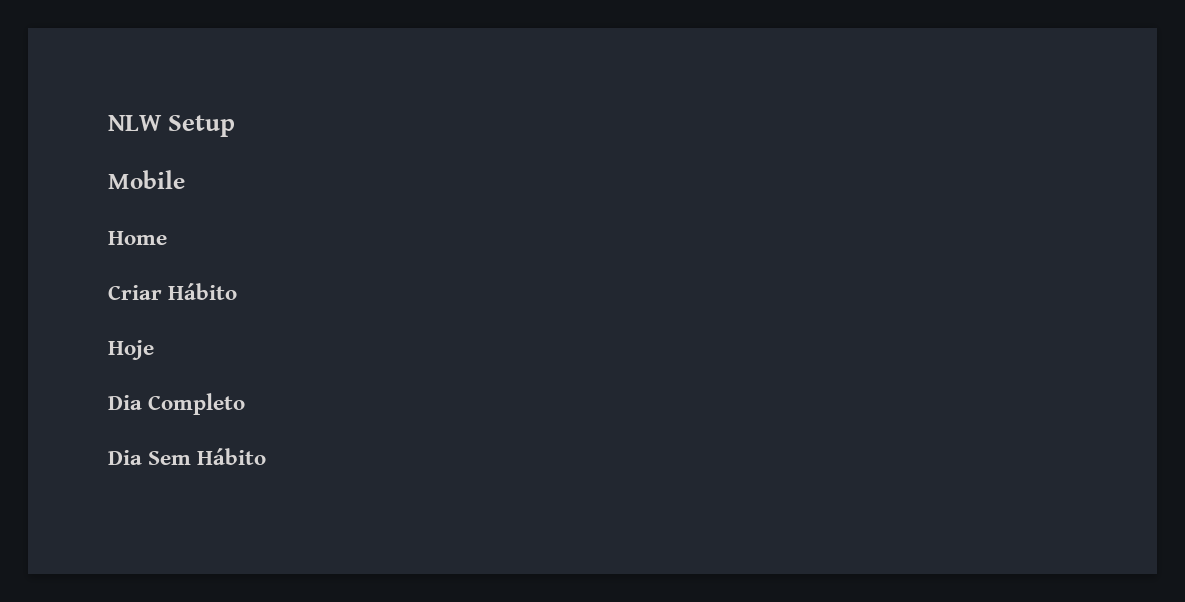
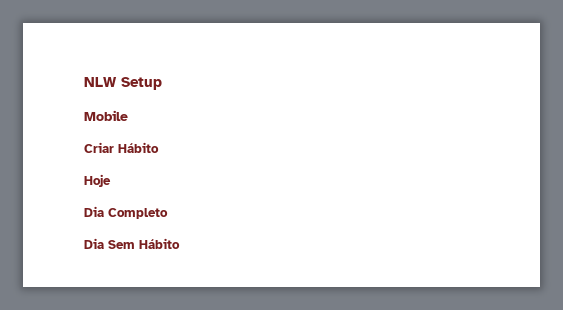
[108,231,167,245] // Home -> (128, 115) none

